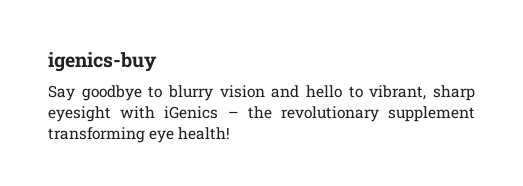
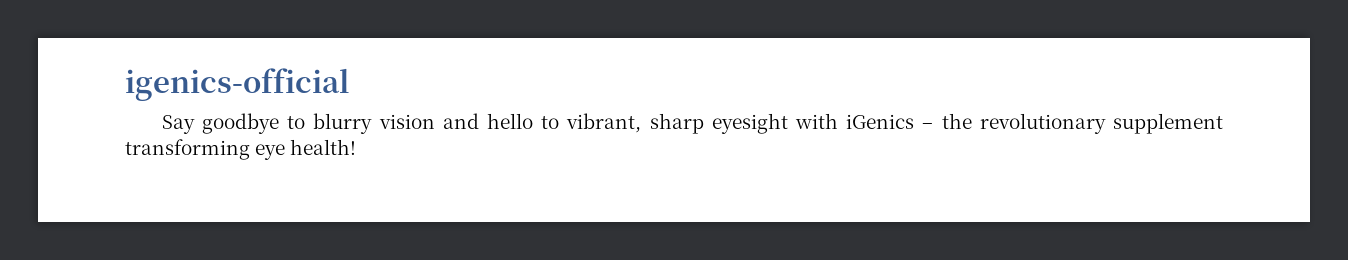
[48,52,157,72] igenics-buy -> [125,68,349,101] igenics-official

